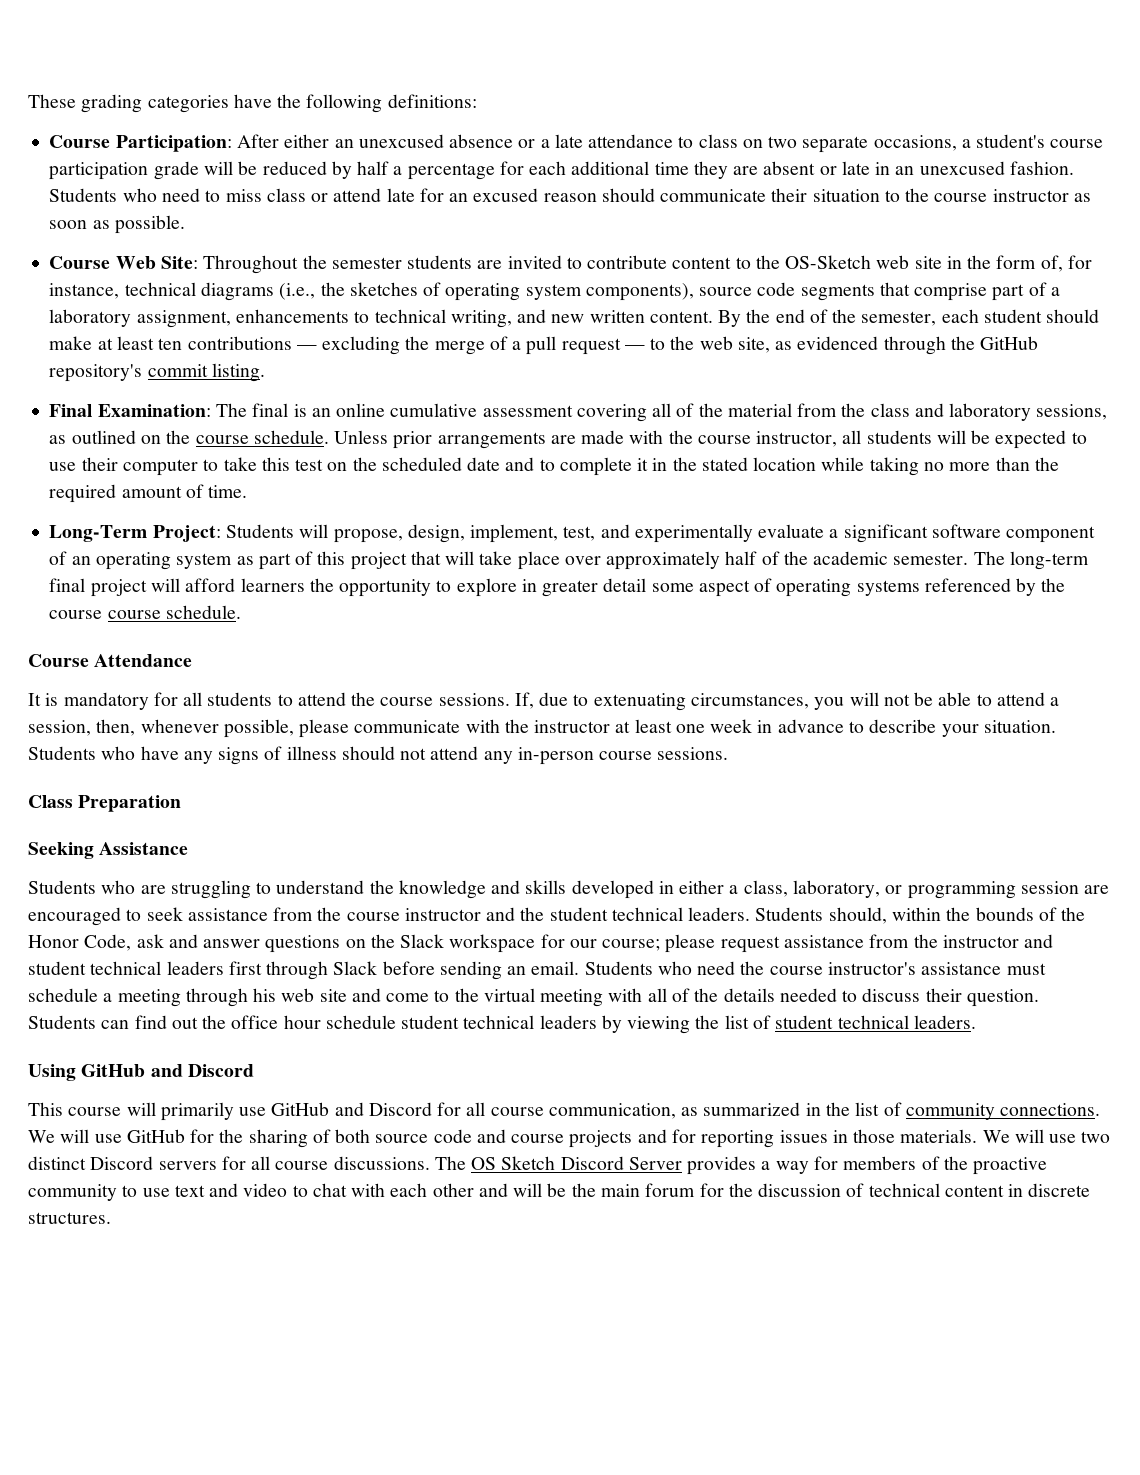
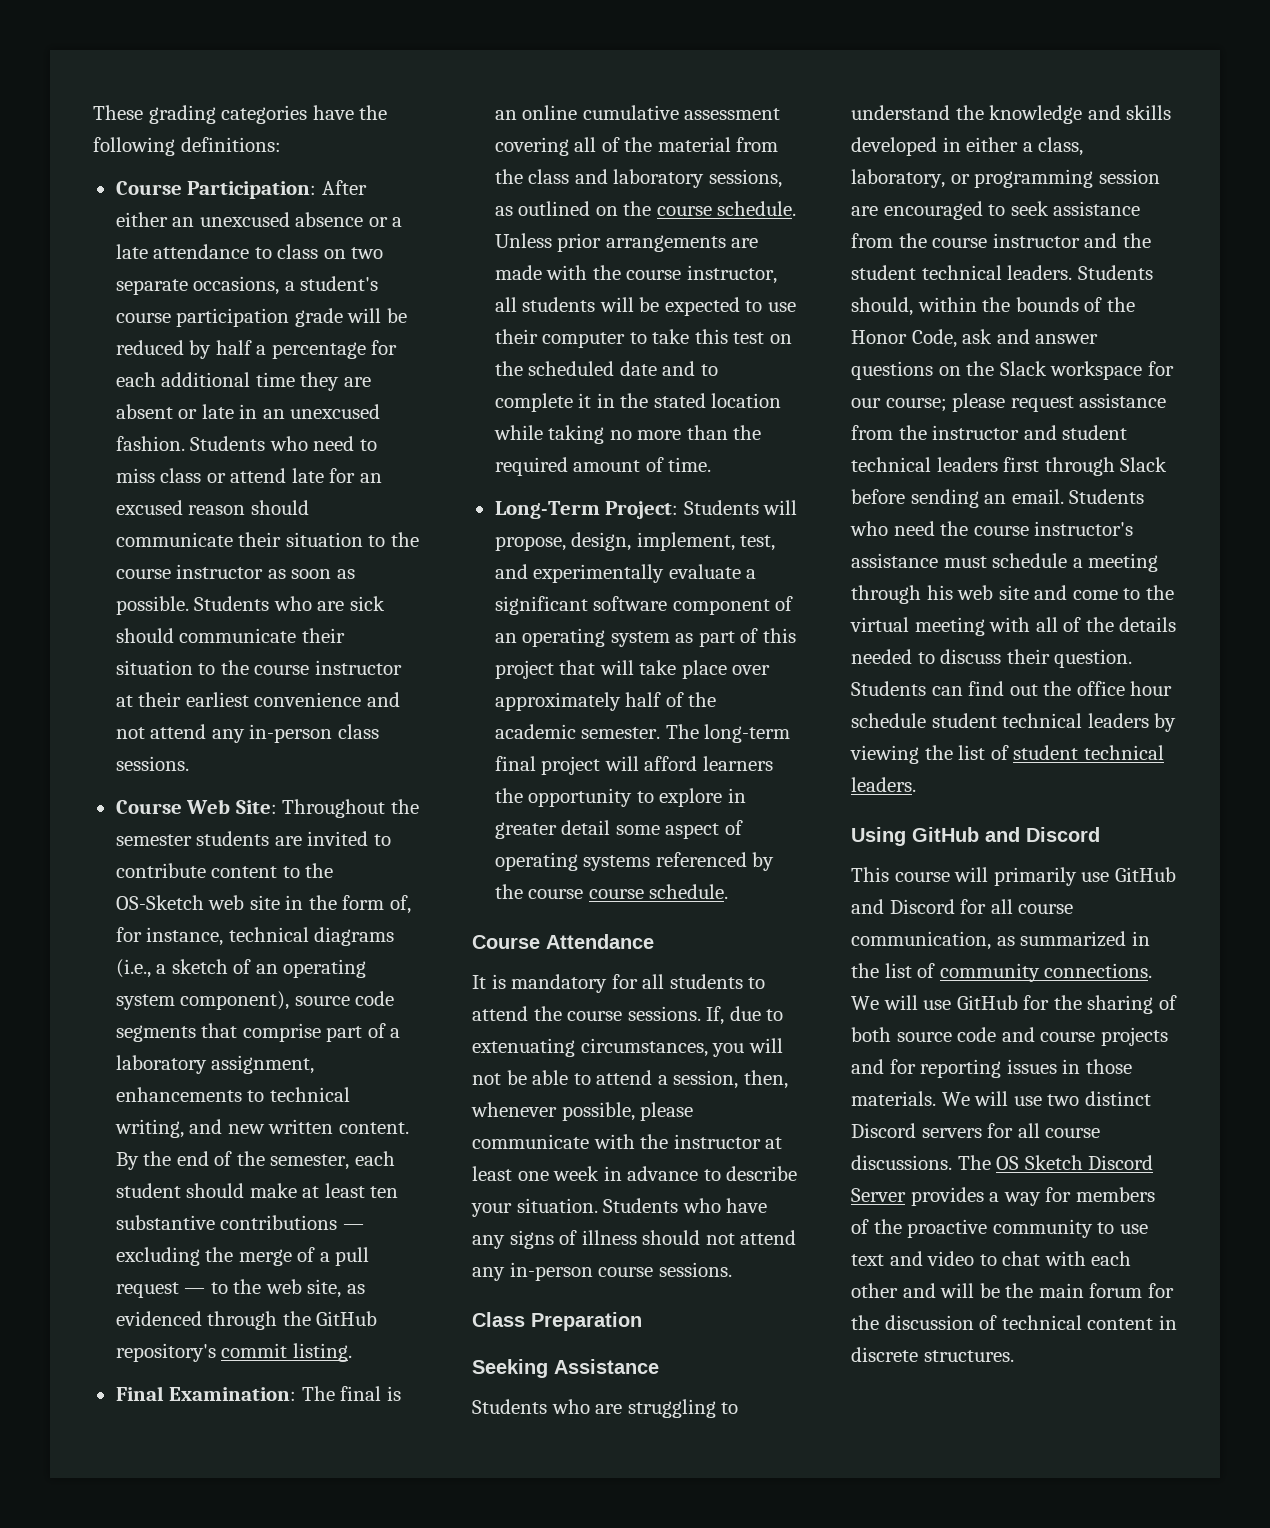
(185, 224) none -> [194,596,385,611] [115,628,345,643] [115,660,402,675] [115,692,400,707] [115,724,379,743] [115,756,189,771] Students who are sick should communicate their situation to the course instructor at their earliest convenience and not attend any in-person class sessions.
[320,282,694,301] the sketches of operating system components), -> [156,959,367,978] [115,991,290,1010] a sketch of an operating system component),
(183, 344) none -> [115,1215,215,1230] substantive

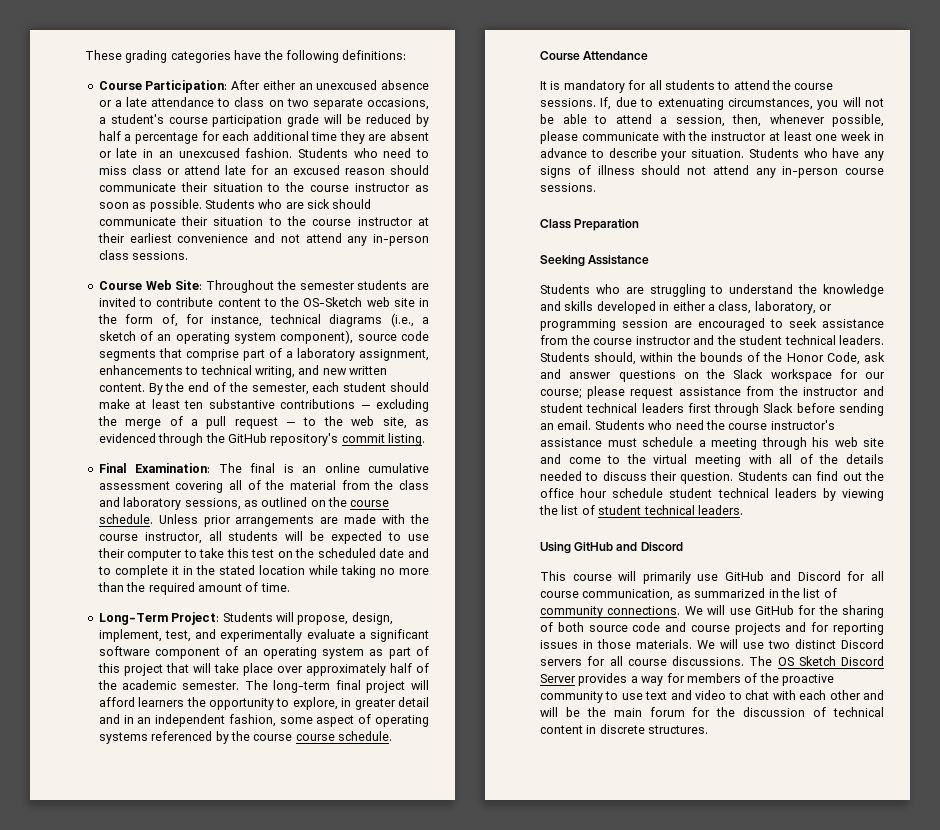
[659,788,723,807] explore -> [292,697,338,710] explore,
(611, 827) none -> [98,714,276,727] and in an independent fashion,

